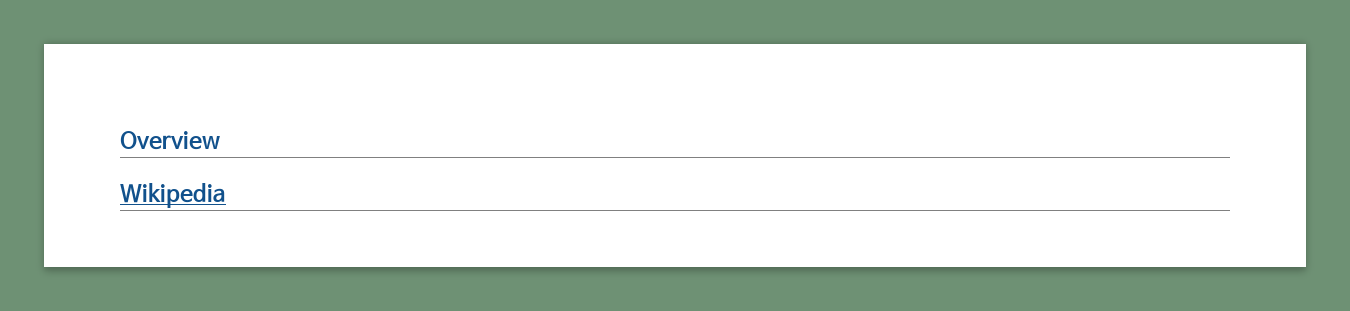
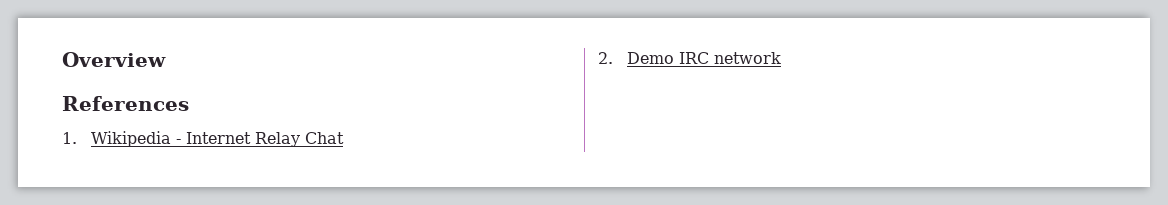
[120,183,226,208] Wikipedia -> [62,96,189,111] [62,131,344,147] [598,52,781,64] References // 1. Wikipedia - Internet Relay Chat // 2. Demo IRC network

